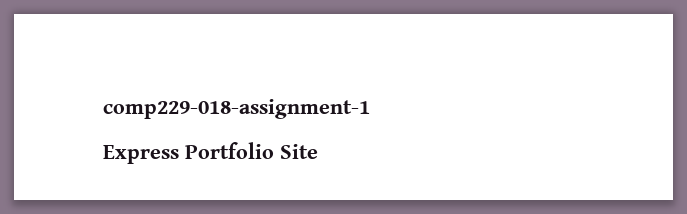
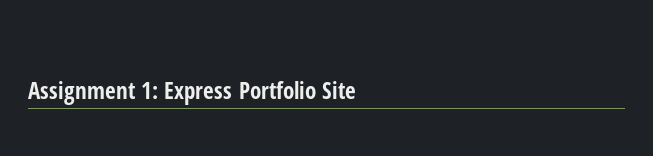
[103,99,370,119] comp229-018-assignment-1 // -> [28,81,159,105] Assignment 1:

